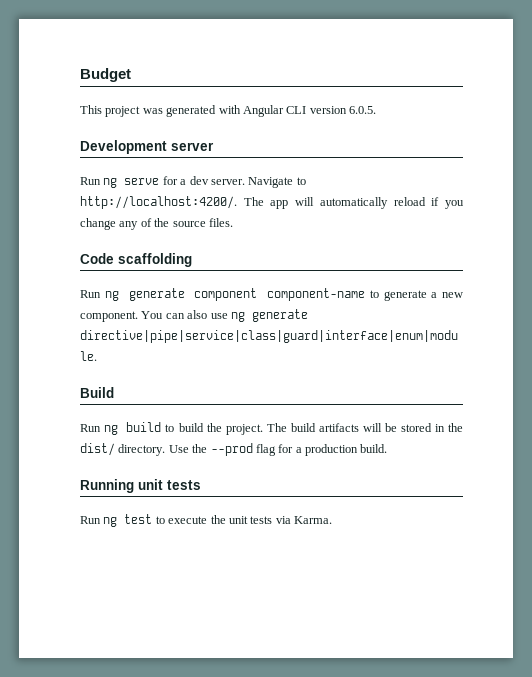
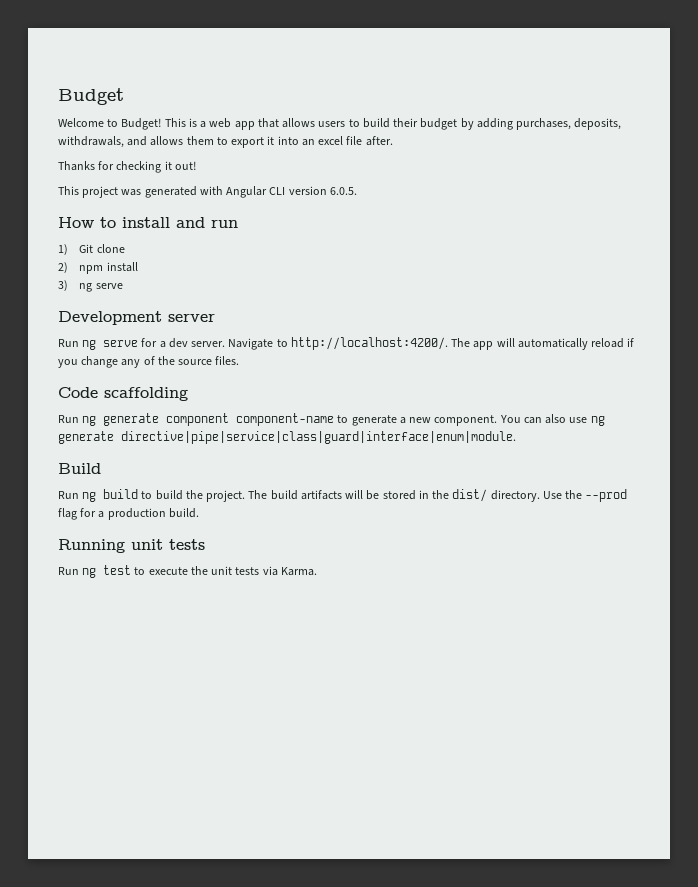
(131, 75) none -> [58,118,622,130] [58,136,393,148] [58,161,196,173] // Welcome to Budget! This is a web app that allows users to build their budget by adding purchases, deposits, withdrawals, and allows them to export it into an excel file after. // Thanks for checking it out!
(376, 110) none -> [58,217,238,228] [58,244,125,255] [58,262,138,274] [58,280,123,292] // How to install and run // 1) Git clone // 2) npm install // 3) ng serve

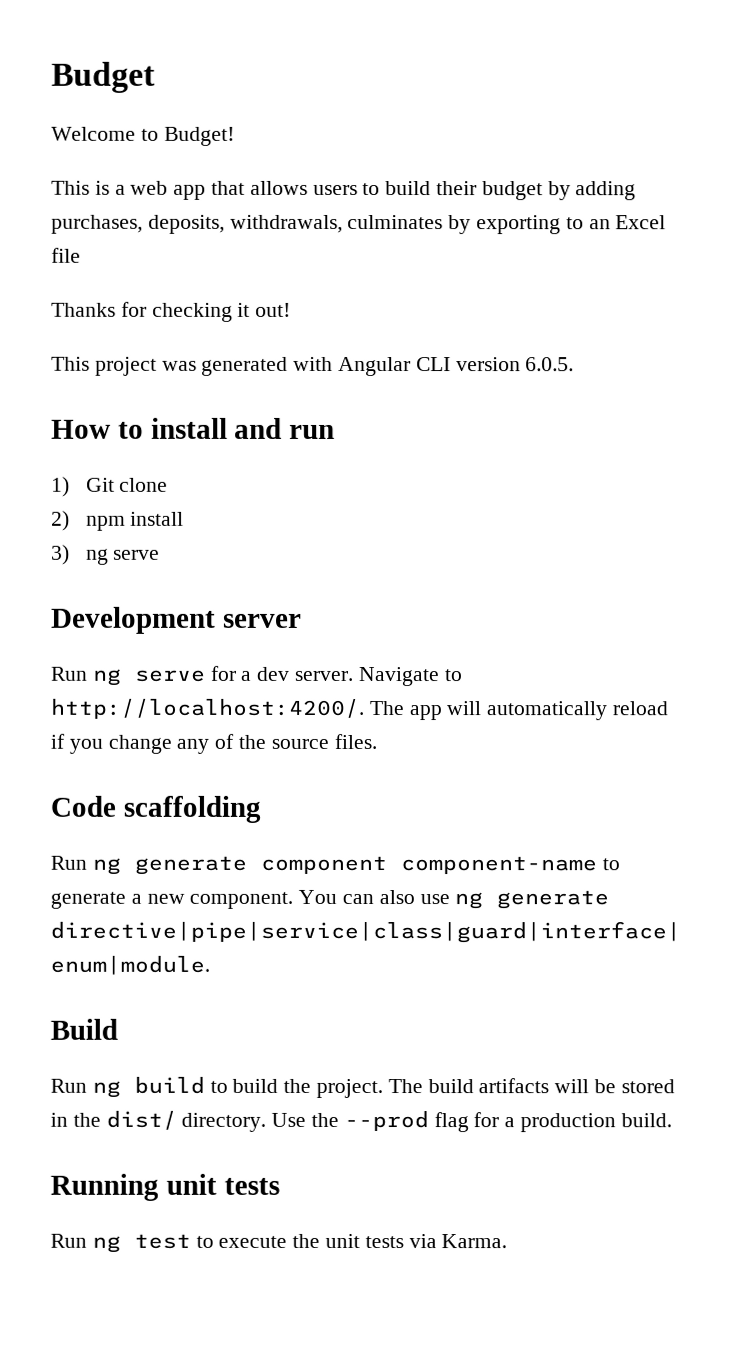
(162, 124) none -> (235, 136) //
[127,136,344,148] and allows them to export it into an excel -> [347,214,667,235] culminates by exporting to an Excel
[365,136,393,146] after. -> (81, 255) none

